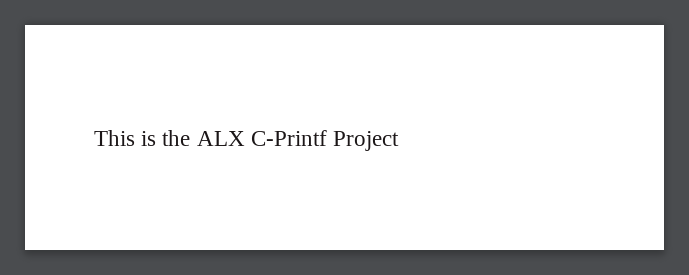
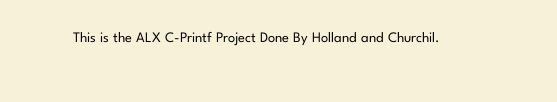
(400, 141) none -> [260,32,440,46] Done By Holland and Churchil.

